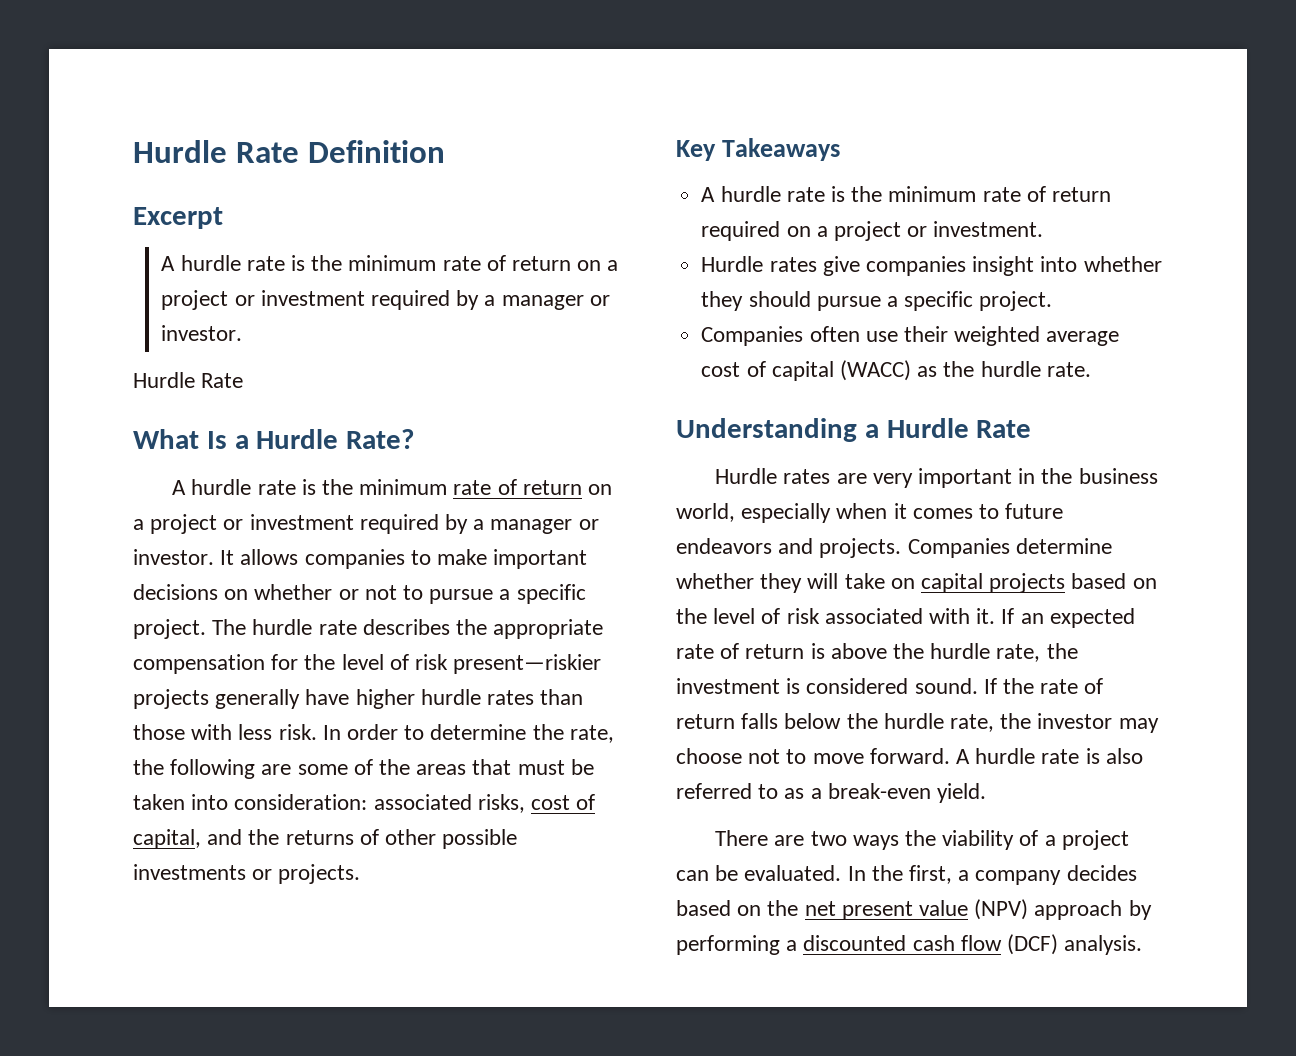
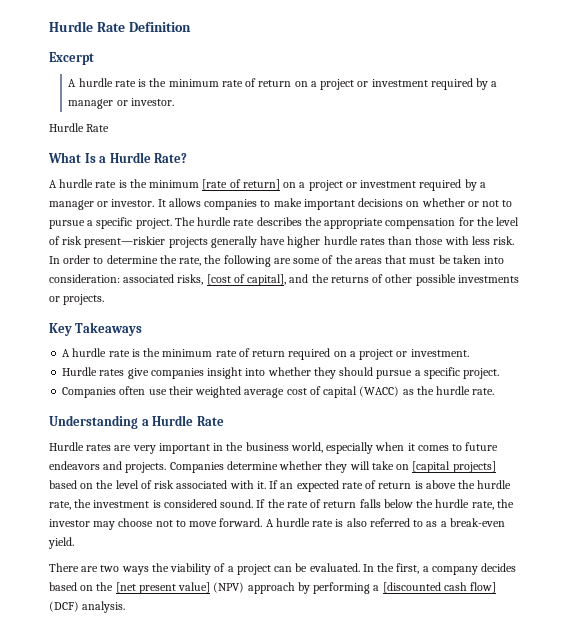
[453,479,582,495] rate of return -> [202,179,280,190] [rate of return]
[531,794,596,810] [133,829,201,849] cost of capital, -> [206,274,287,286] [cost of capital],
[921,573,1066,593] capital projects -> [412,461,496,473] [capital projects]
[804,900,969,920] net present value -> [115,582,211,594] [net present value]
[803,935,1002,951] discounted cash flow -> [382,582,497,593] [discounted cash flow]

